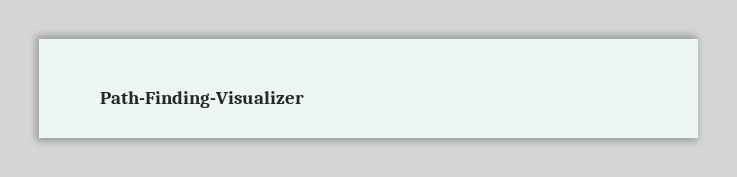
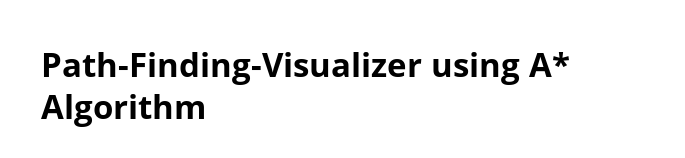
(304, 99) none -> [431,52,570,85] [41,94,206,127] using A* Algorithm

